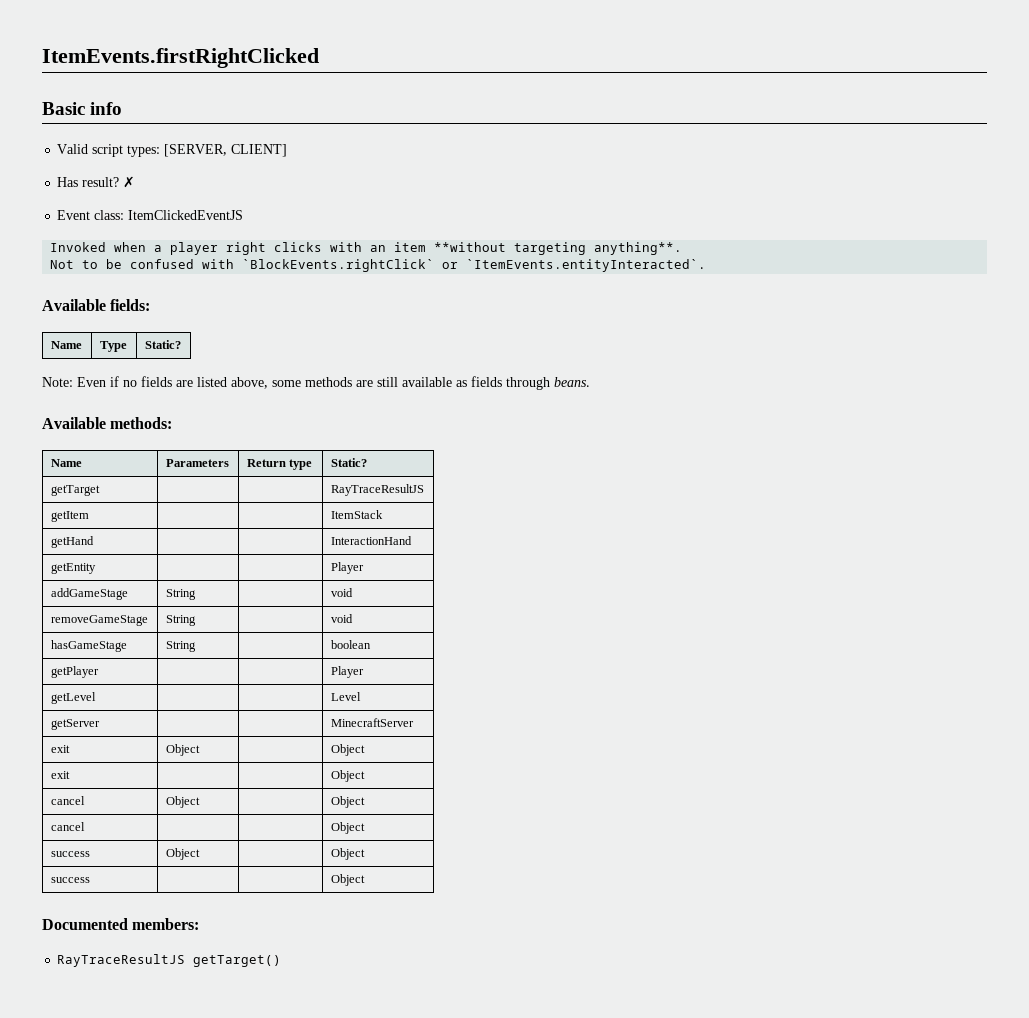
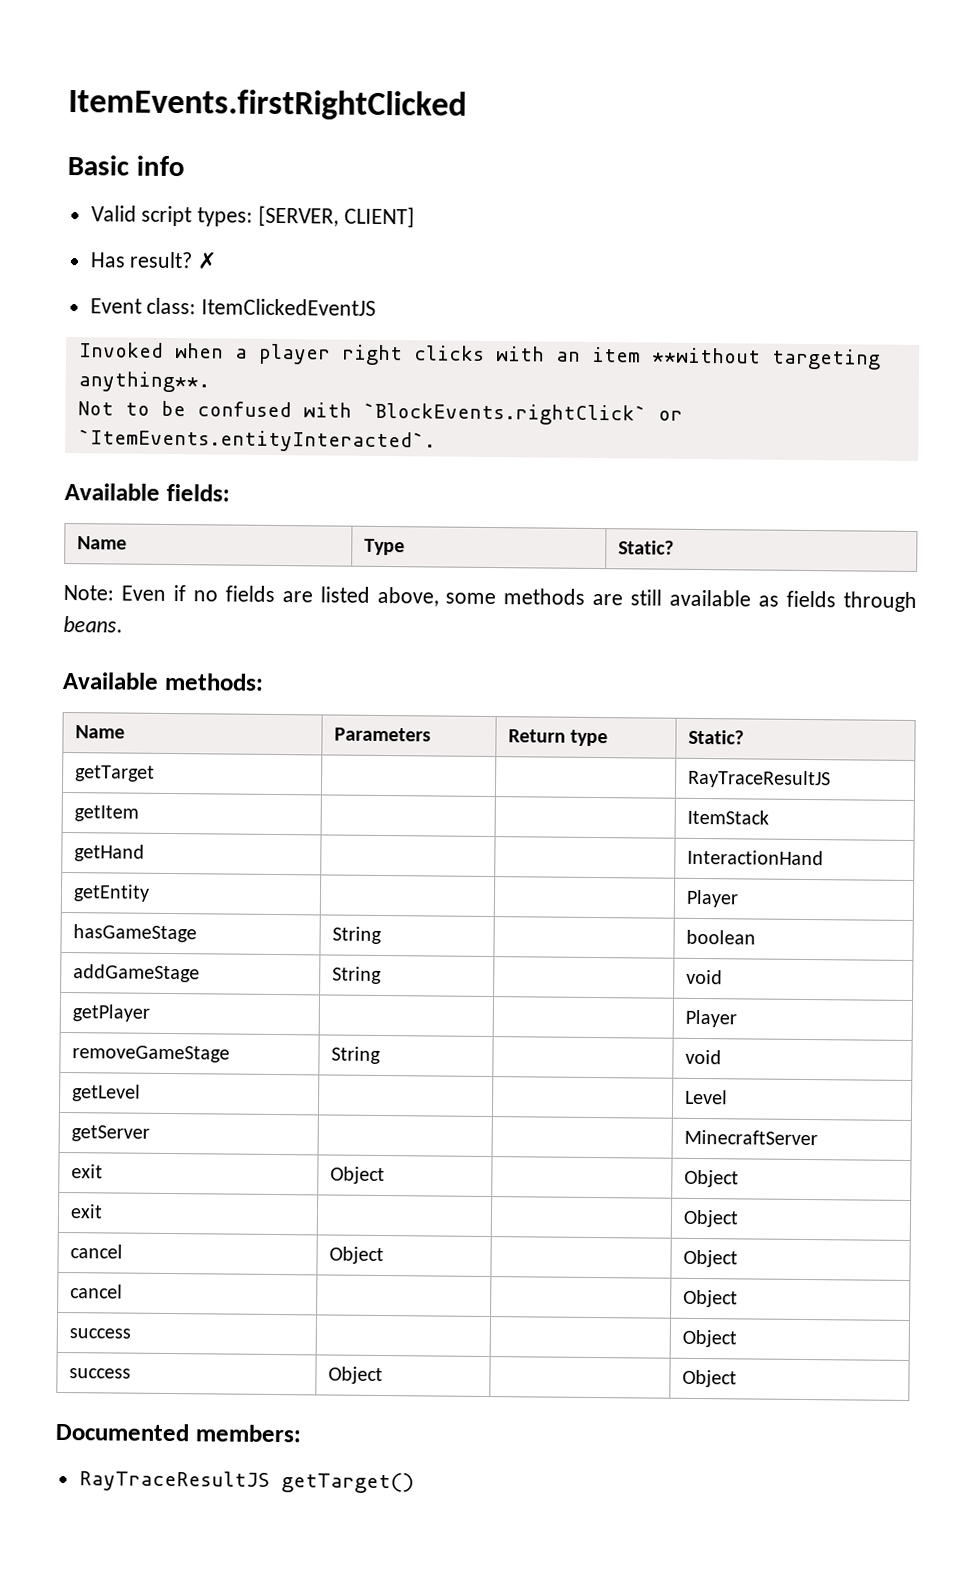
(364, 568) none -> [72,924,197,943] [331,926,382,944] [685,929,756,945] // hasGameStage | String | | boolean
(353, 592) none -> [71,1004,150,1022] [684,1009,737,1028] // getPlayer | | | Player
[50,640,127,652] [165,641,196,652] [330,640,371,649] [50,666,99,678] [330,666,364,678] // hasGameStage | String | | boolean // getPlayer | | | Player -> (722, 1057) none
[165,848,200,860] [330,848,365,860] [50,877,90,883] Object | | Object // success | -> [681,1329,737,1348] [68,1368,131,1379] [327,1366,383,1385] | | Object // success | Object

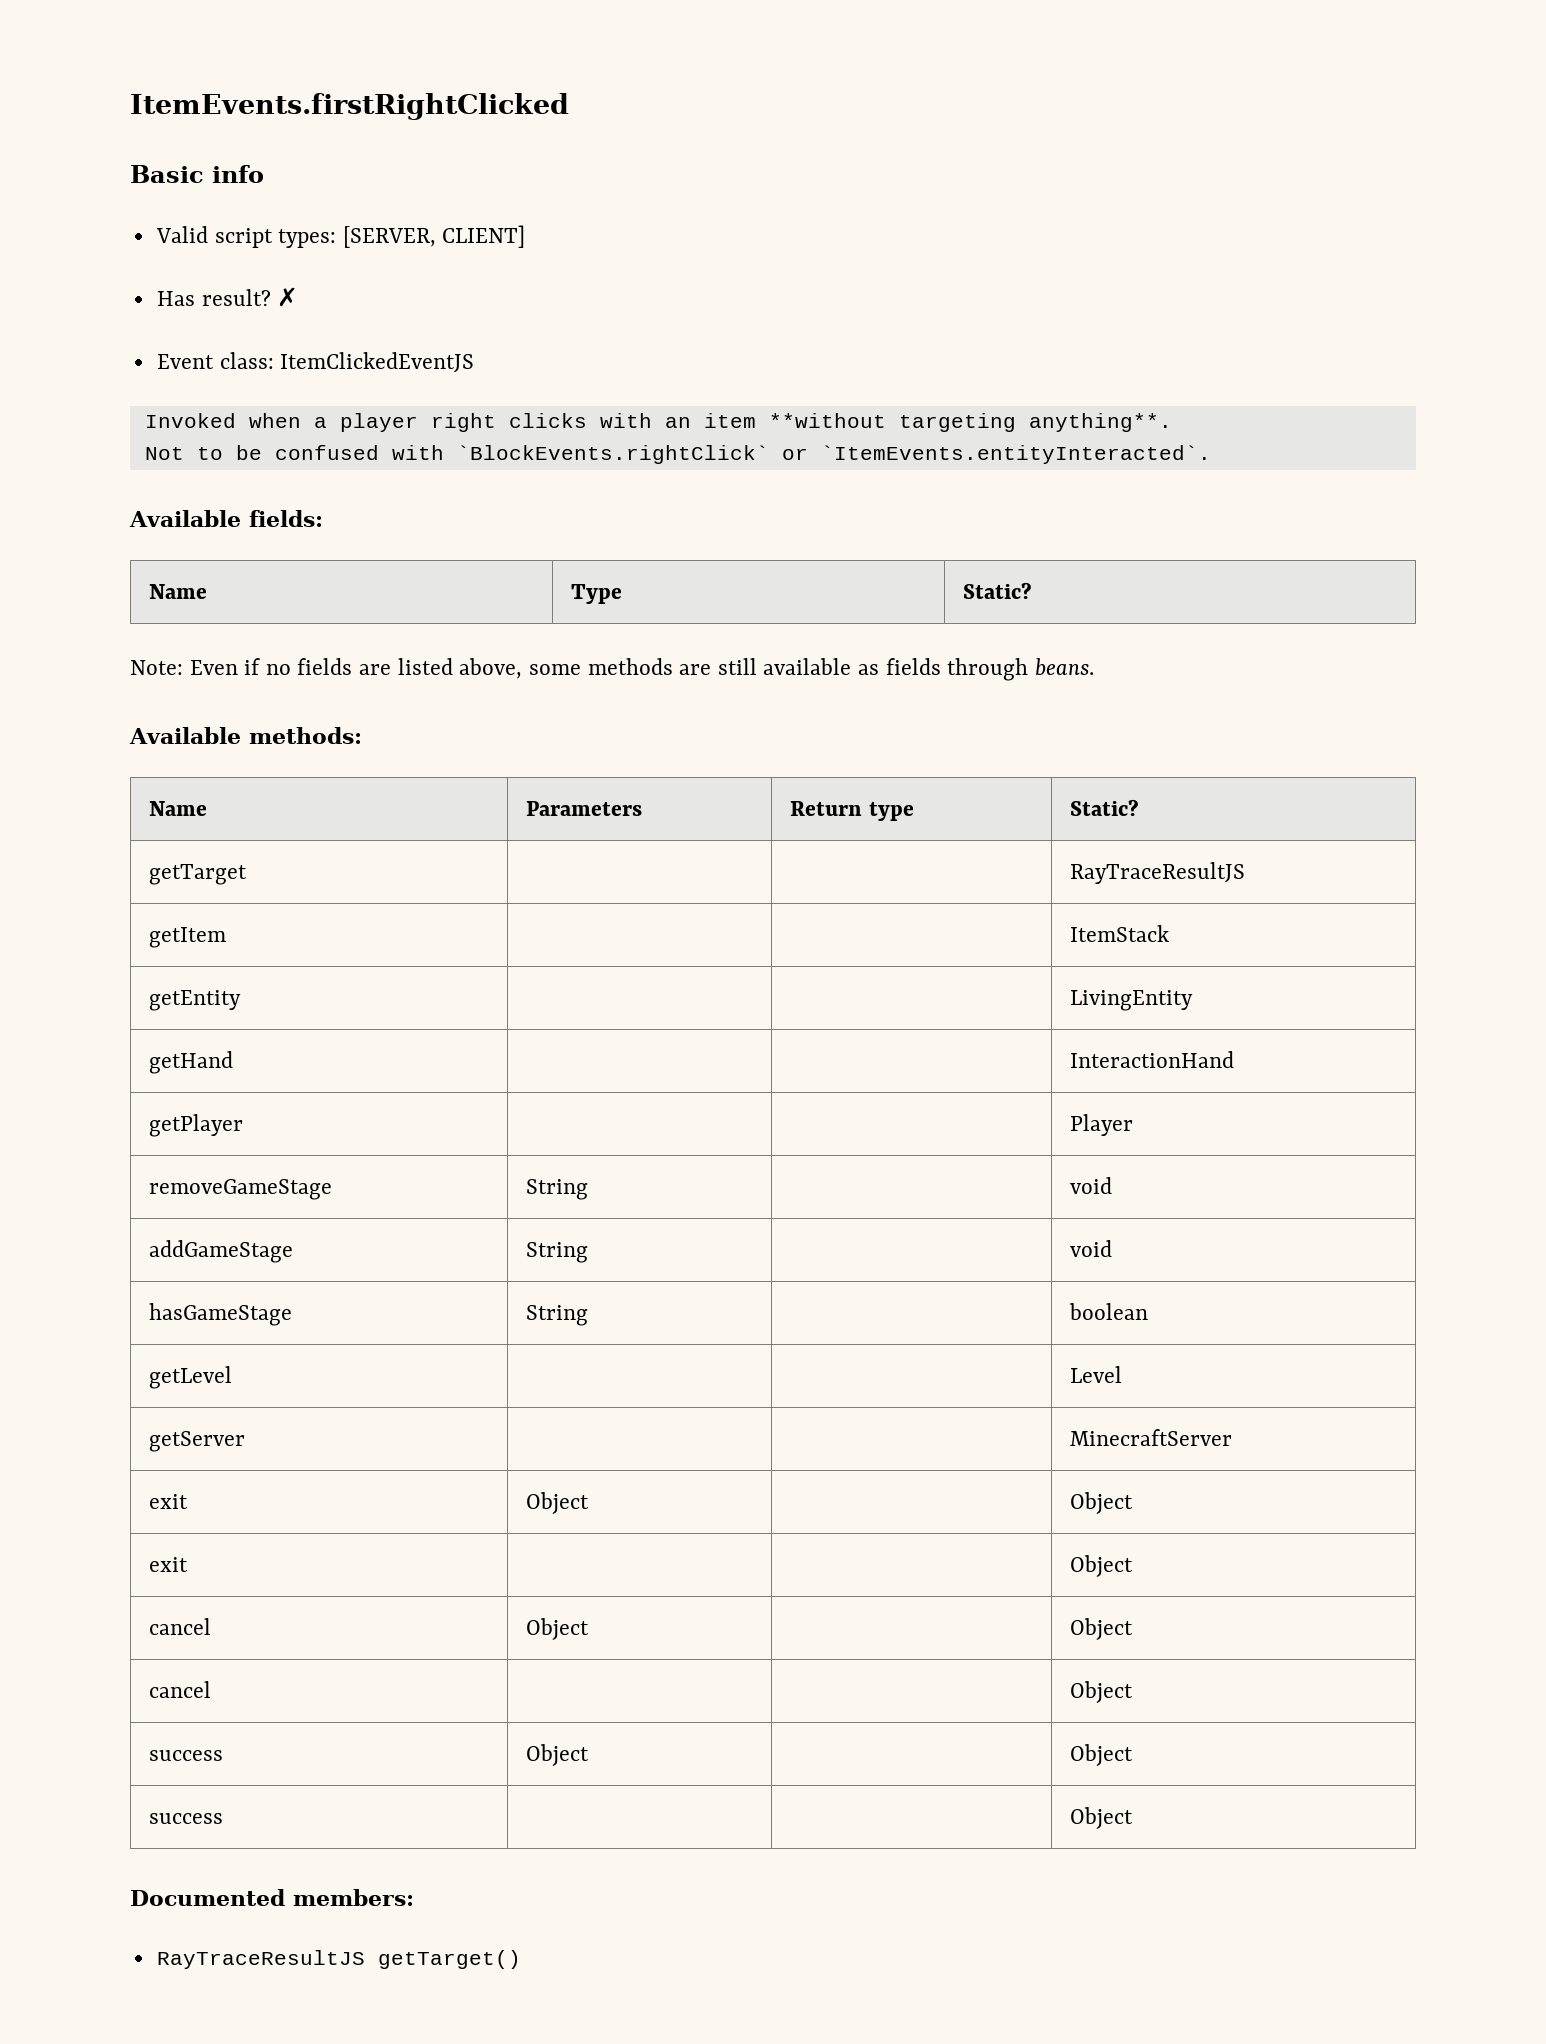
(769, 817) none -> [149,990,242,1011] [1070,990,1194,1011] // getEntity | | | LivingEntity
[72,884,150,902] [685,889,739,908] [72,924,197,943] [331,926,382,944] [685,929,756,945] [72,964,200,983] [331,966,382,984] [685,969,723,985] // getEntity | | | Player // hasGameStage | String | | boolean // addGameStage | String | | void -> (1235, 1059) none
(722, 1057) none -> [149,1240,294,1263] [526,1242,589,1263] [1070,1240,1113,1257] [149,1303,293,1326] [526,1305,589,1326] [1069,1303,1149,1320] // addGameStage | String | | void // hasGameStage | String | | boolean
[681,1329,737,1348] [68,1368,131,1379] [327,1366,383,1385] | | Object // success | Object -> [526,1744,590,1766] [1070,1744,1134,1766] [149,1813,224,1824] Object | | Object // success |

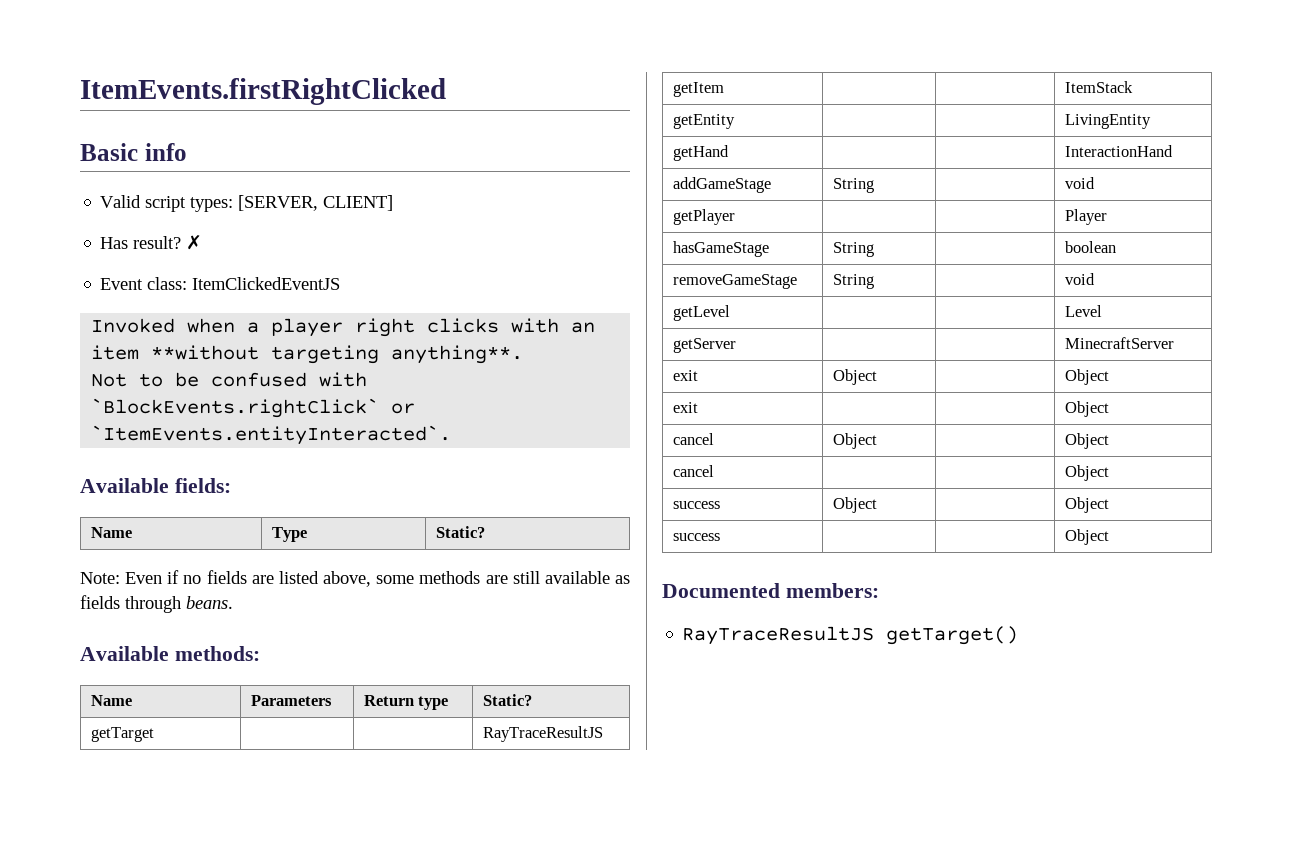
(1235, 1059) none -> [672,177,771,193] [832,178,874,193] [1064,177,1095,189] // addGameStage | String | | void
(1134, 1125) none -> [672,241,769,257] [832,242,874,257] [1064,241,1116,253] // hasGameStage | String | | boolean
[149,1240,294,1263] [526,1242,589,1263] [1070,1240,1113,1257] [149,1303,293,1326] [526,1305,589,1326] [1069,1303,1149,1320] // addGameStage | String | | void // hasGameStage | String | | boolean -> (1095, 279) none

